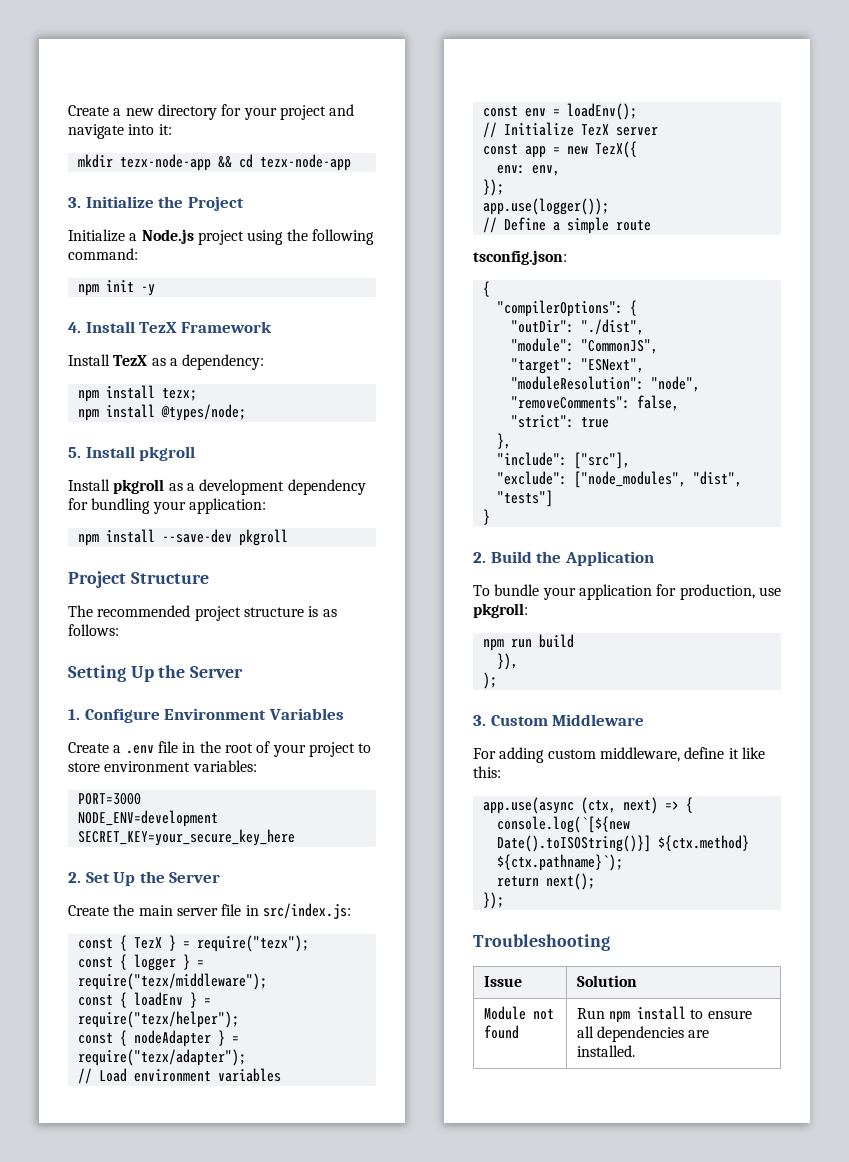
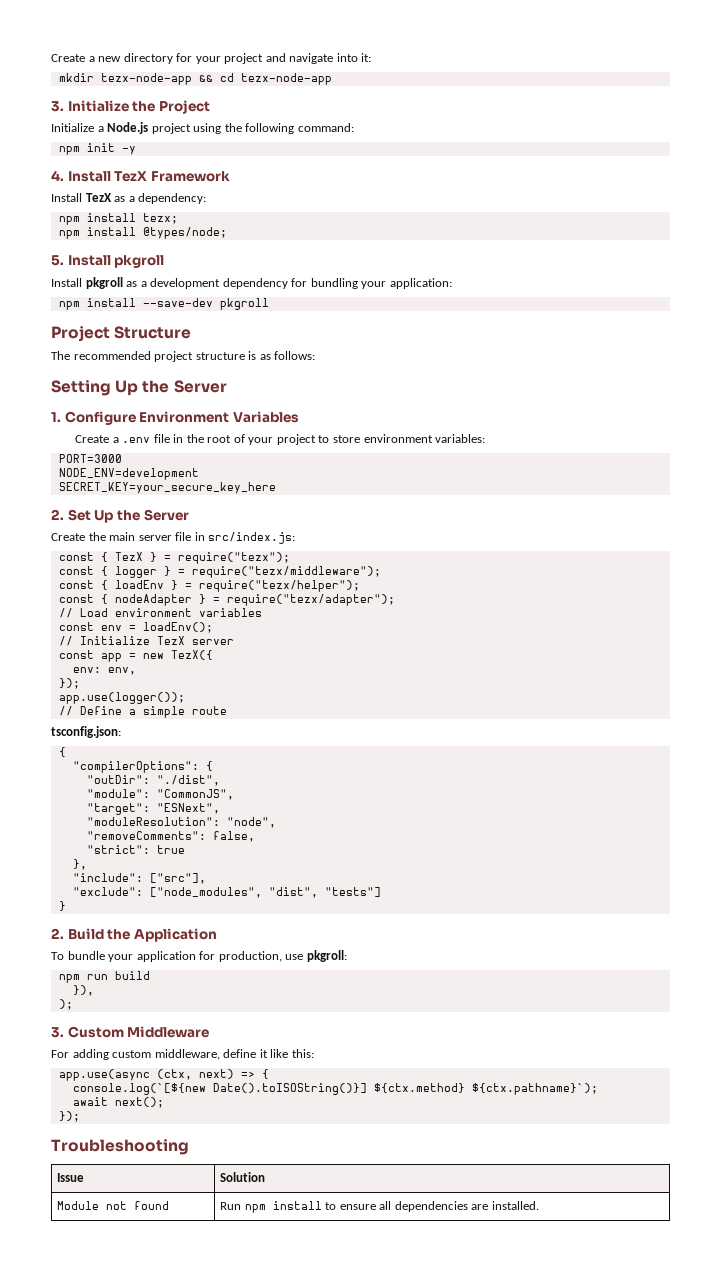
[496,876,539,887] return -> [72,1097,108,1106] await

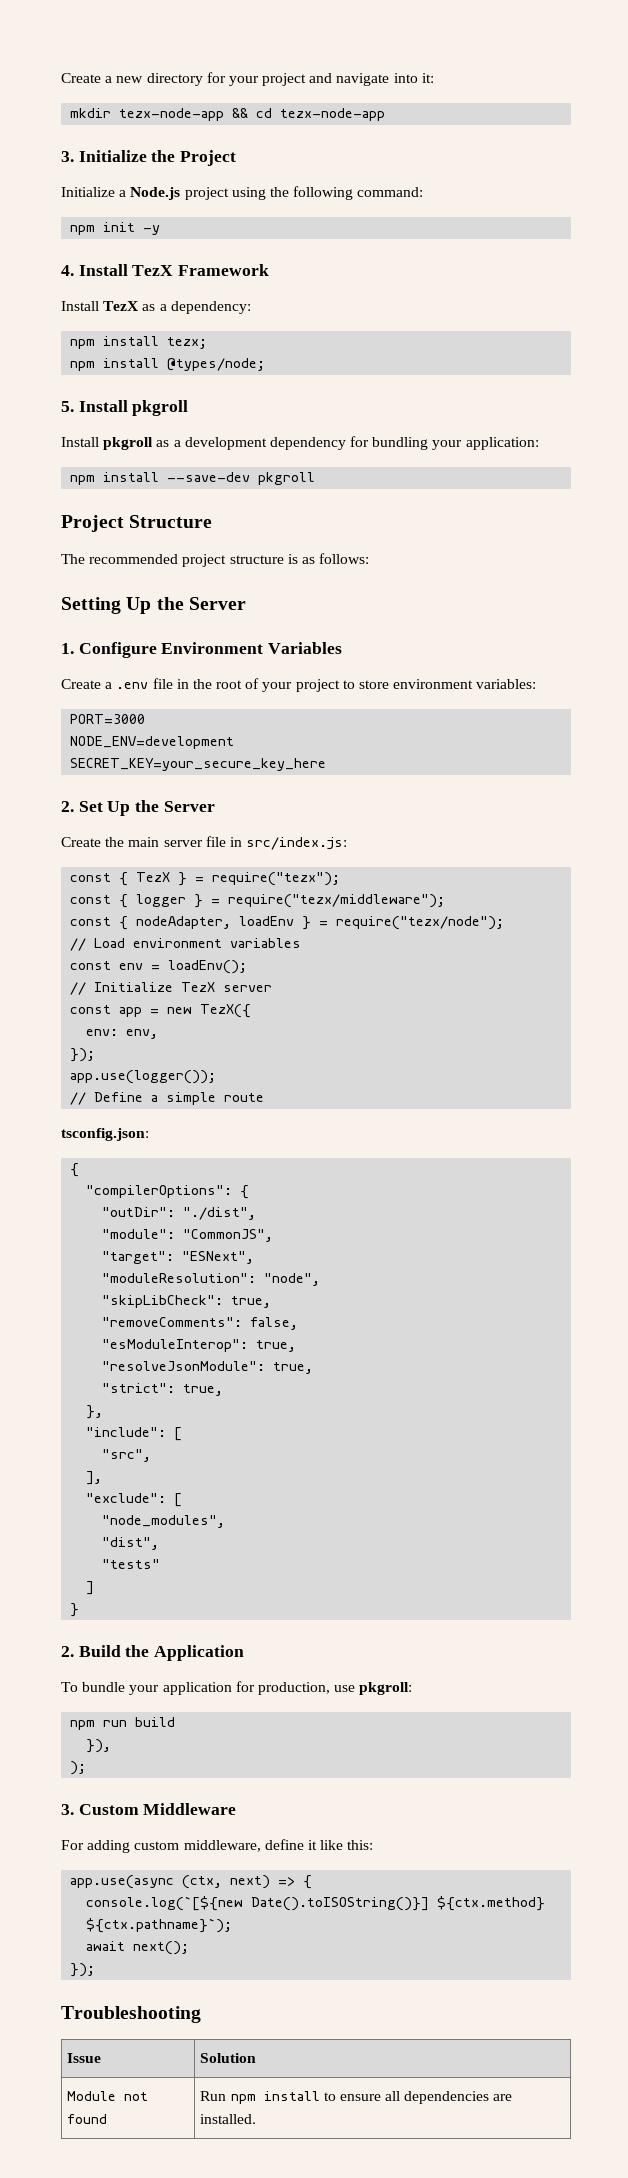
(108, 585) none -> [136,916,232,929] nodeAdapter,
[198,580,360,592] [58,594,395,606] require("tezx/helper"); // const { nodeAdapter } = require("tezx/adapter"); -> [336,916,505,930] require("tezx/node");
(276, 822) none -> [102,1295,272,1308] // "skipLibCheck": true,
(255, 836) none -> [102,1339,297,1352] [102,1361,314,1374] // "esModuleInterop": true, // "resolveJsonModule": true,
[156,845,185,854] true -> [183,1384,224,1396] true,
[149,873,206,884] ["src"], -> [174,1427,183,1441] [102,1449,152,1462] [86,1471,103,1485] [ // "src", // ],
[149,887,262,898] ["node_modules", -> [174,1493,183,1507] [102,1515,226,1528] [ // "node_modules", //
[324,887,381,897] "tests"] -> [102,1559,161,1569] [86,1581,95,1595] // "tests" // ]

